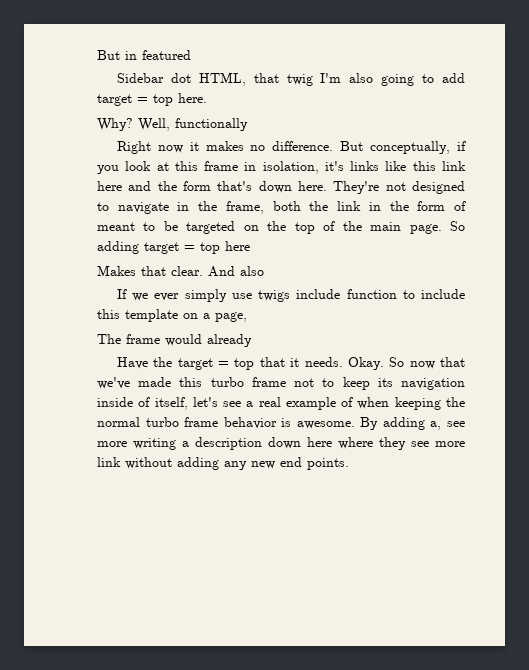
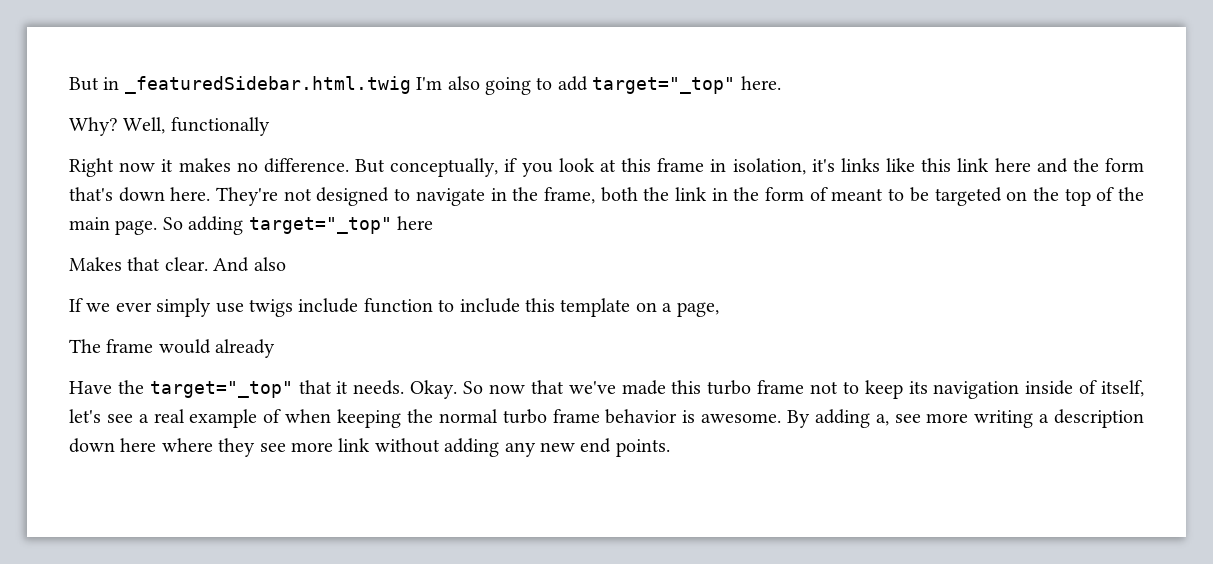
[142,50,191,60] [116,72,313,86] featured // Sidebar dot HTML, that twig -> [124,76,411,94] _featuredSidebar.html.twig
[97,94,173,106] target = top -> [592,77,736,94] target="_top"
[144,242,220,254] target = top -> [248,217,392,234] target="_top"
[177,358,255,370] target = top -> [149,381,293,398] target="_top"

